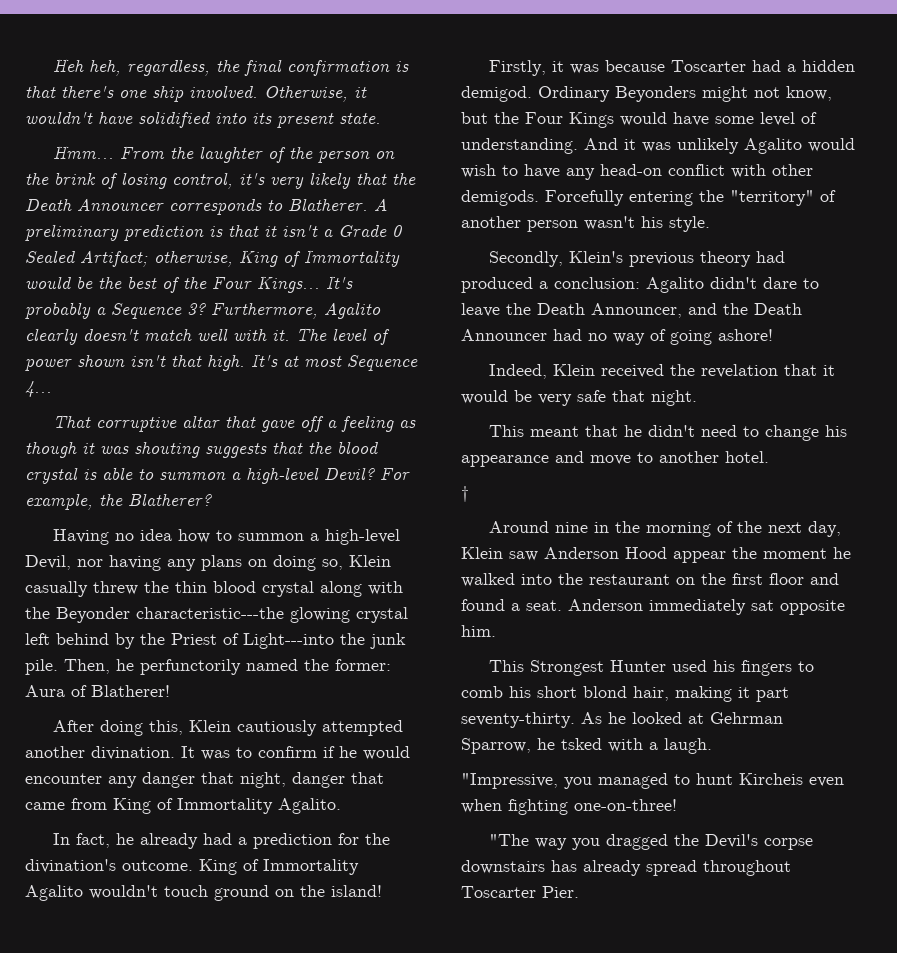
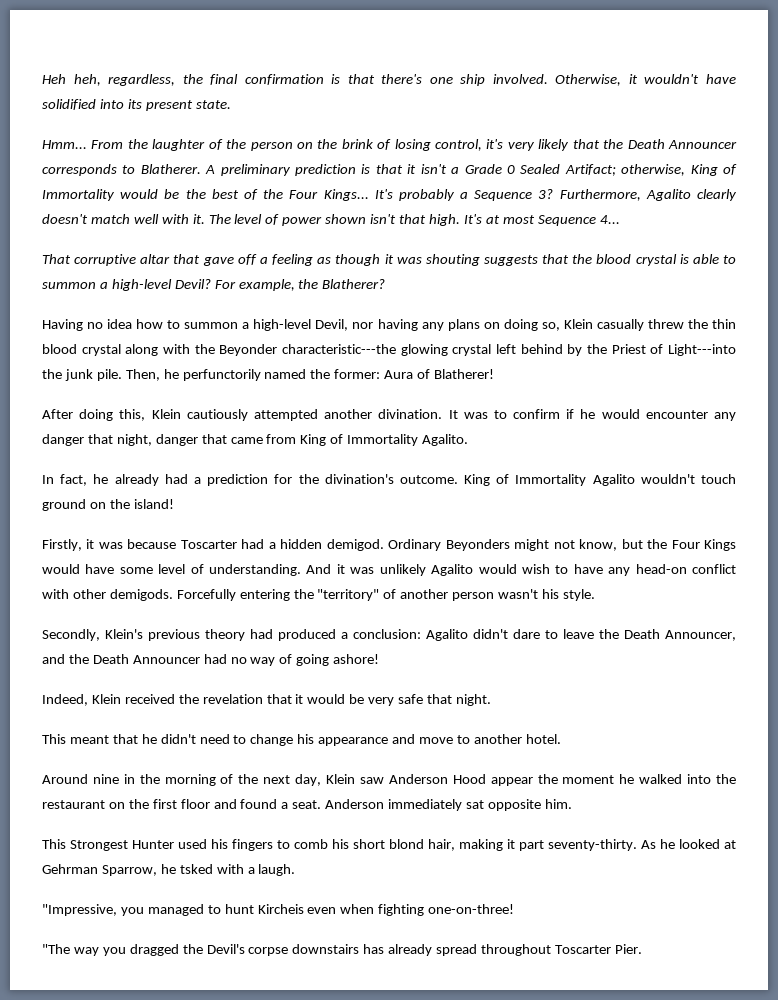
[461,486,469,502] // † -> (561, 739) none

